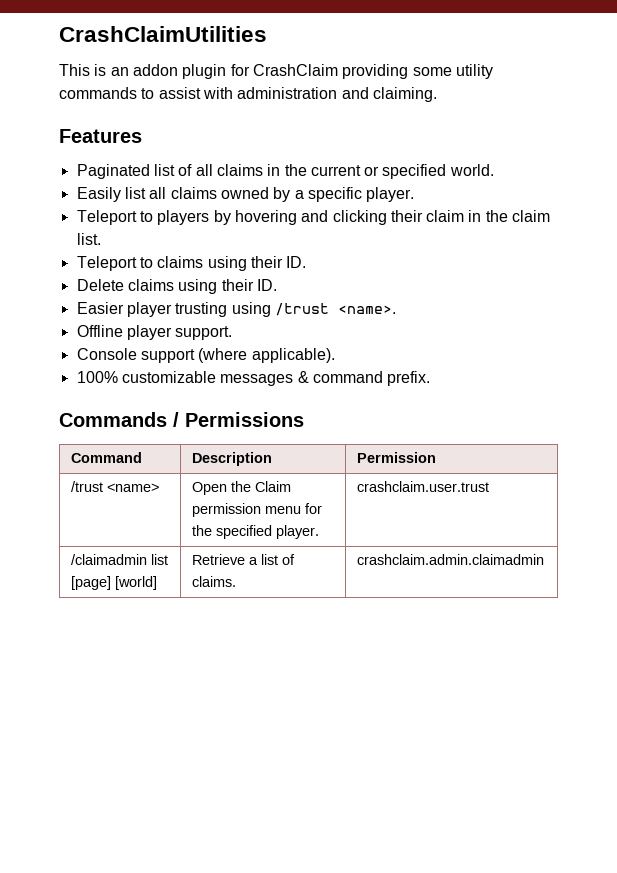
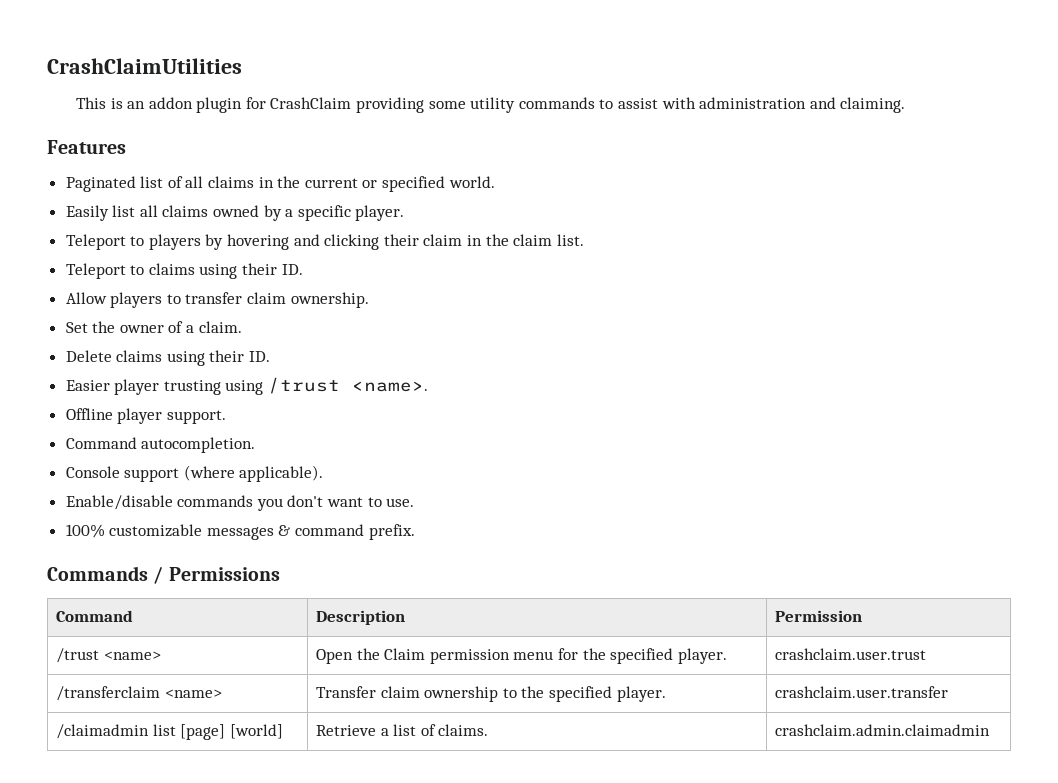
(307, 262) none -> [65,292,369,308] [65,321,242,333] // Allow players to transfer claim ownership. // Set the owner of a claim.
(233, 333) none -> [65,437,256,453] // Command autocompletion.
(335, 355) none -> [65,495,415,511] // Enable/disable commands you don't want to use.
(489, 486) none -> [56,686,222,701] [316,686,666,702] [775,686,949,698] // /transferclaim <name> | Transfer claim ownership to the specified player. | crashclaim.user.transfer

